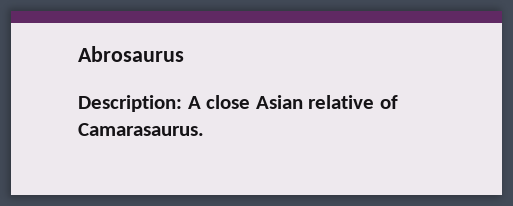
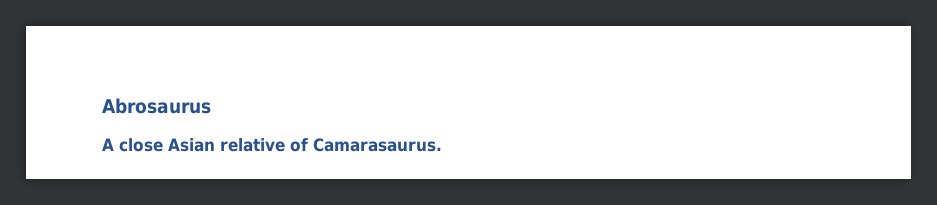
[78,95,182,112] Description: -> (211, 106) none

